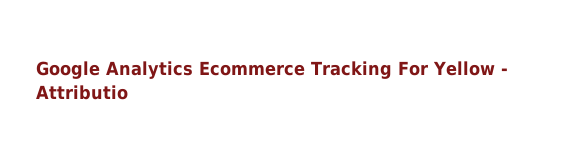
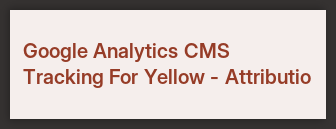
[199,61,305,76] Ecommerce -> [183,43,230,58] CMS

